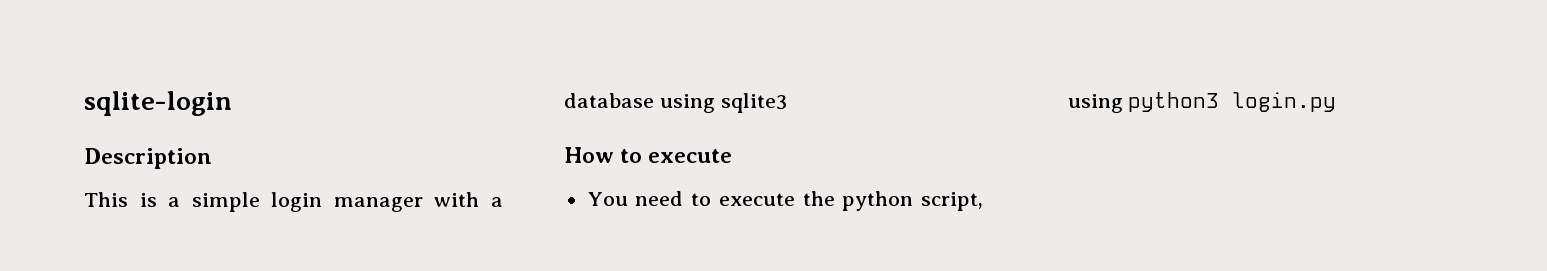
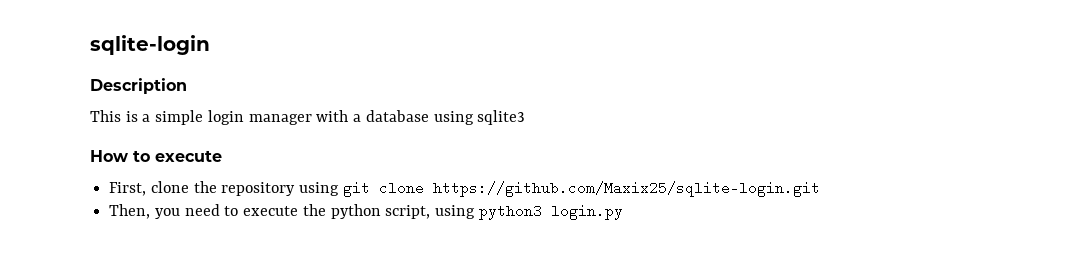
[587,192,628,206] You -> [109,181,820,197] [109,204,180,219] First, clone the repository using git clone https://github.com/Maxix25/sqlite-login.git // Then, you

